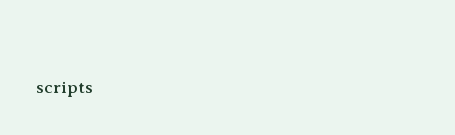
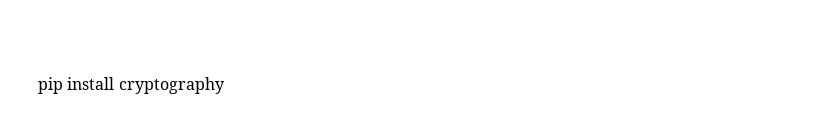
[36,81,93,97] scripts -> [38,77,225,94] pip install cryptography

